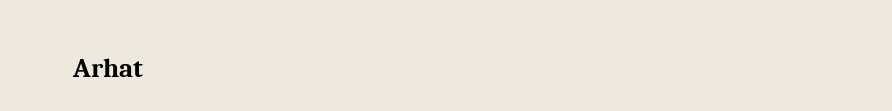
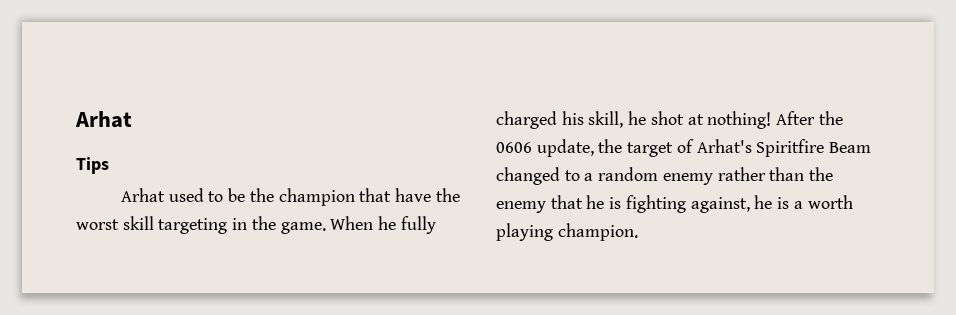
[72,58,143,77] Arhat -> [75,111,132,128] [76,157,109,174] [120,188,460,206] [76,216,436,234] [496,111,843,129] [496,139,872,157] [496,167,834,185] [496,195,853,213] [496,223,638,241] Arhat // Tips // Arhat used to be the champion that have the worst skill targeting in the game. When he fully charged his skill, he shot at nothing! After the 0606 update, the target of Arhat's Spiritfire Beam changed to a random enemy rather than the enemy that he is fighting against, he is a worth playing champion.

